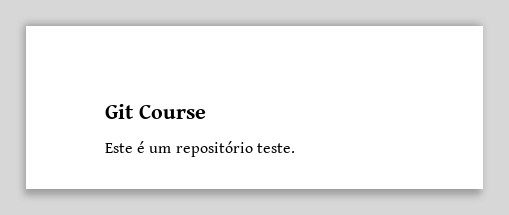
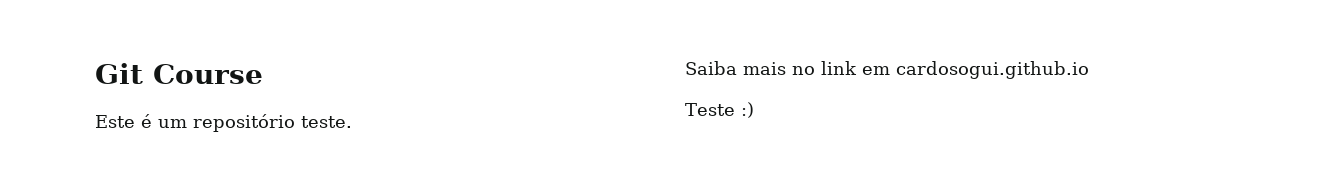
(295, 148) none -> [685,61,1089,79] [685,102,754,118] // Saiba mais no link em cardosogui.github.io // Teste :)

